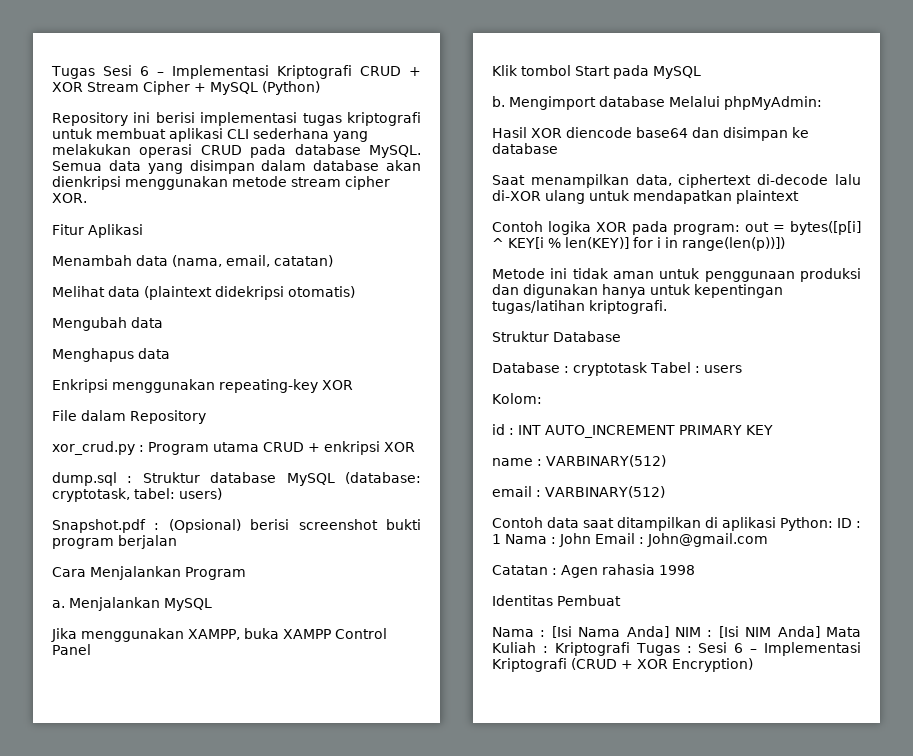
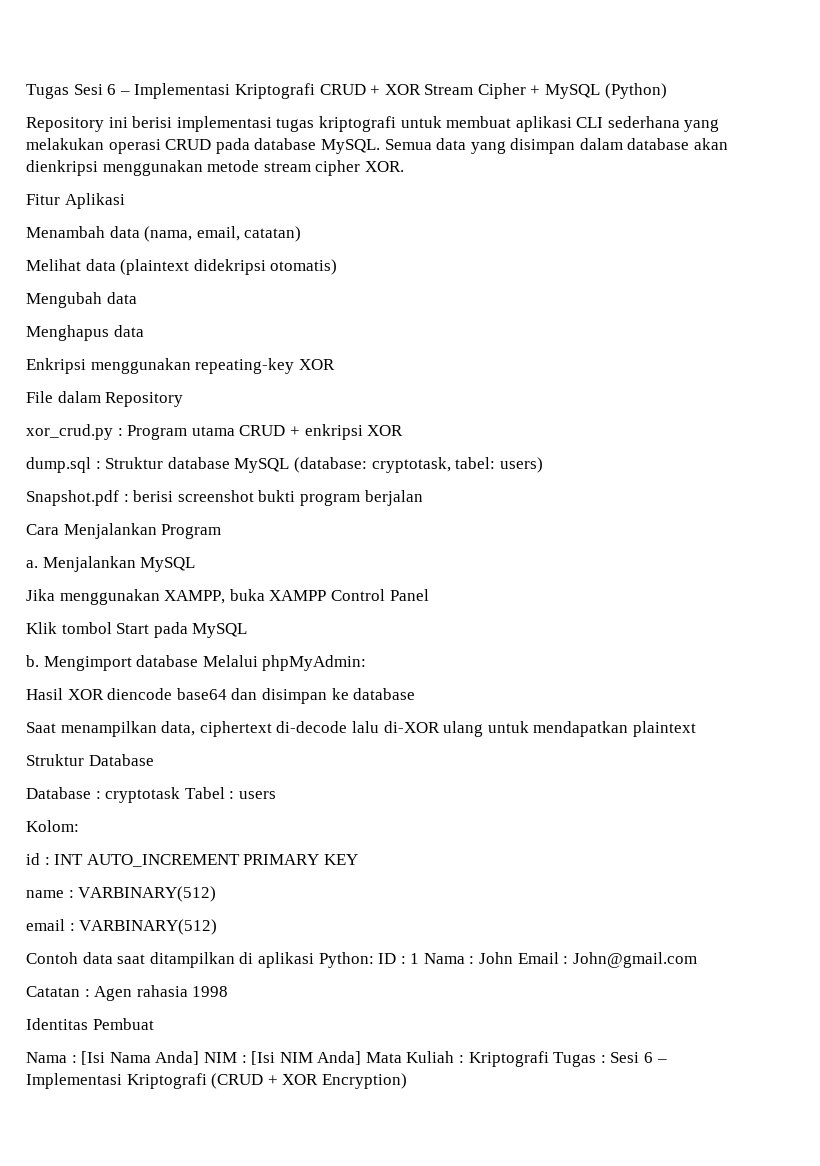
[168,519,241,533] (Opsional) -> (129, 498) none
[492,221,861,235] [492,237,785,251] [492,268,861,282] [492,284,783,298] [492,300,667,314] // Contoh logika XOR pada program: out = bytes([p[i] ^ KEY[i % len(KEY)] for i in range(len(p))]) // Metode ini tidak aman untuk penggunaan produksi dan digunakan hanya untuk kepentingan tugas/latihan kriptografi. -> (696, 729) none

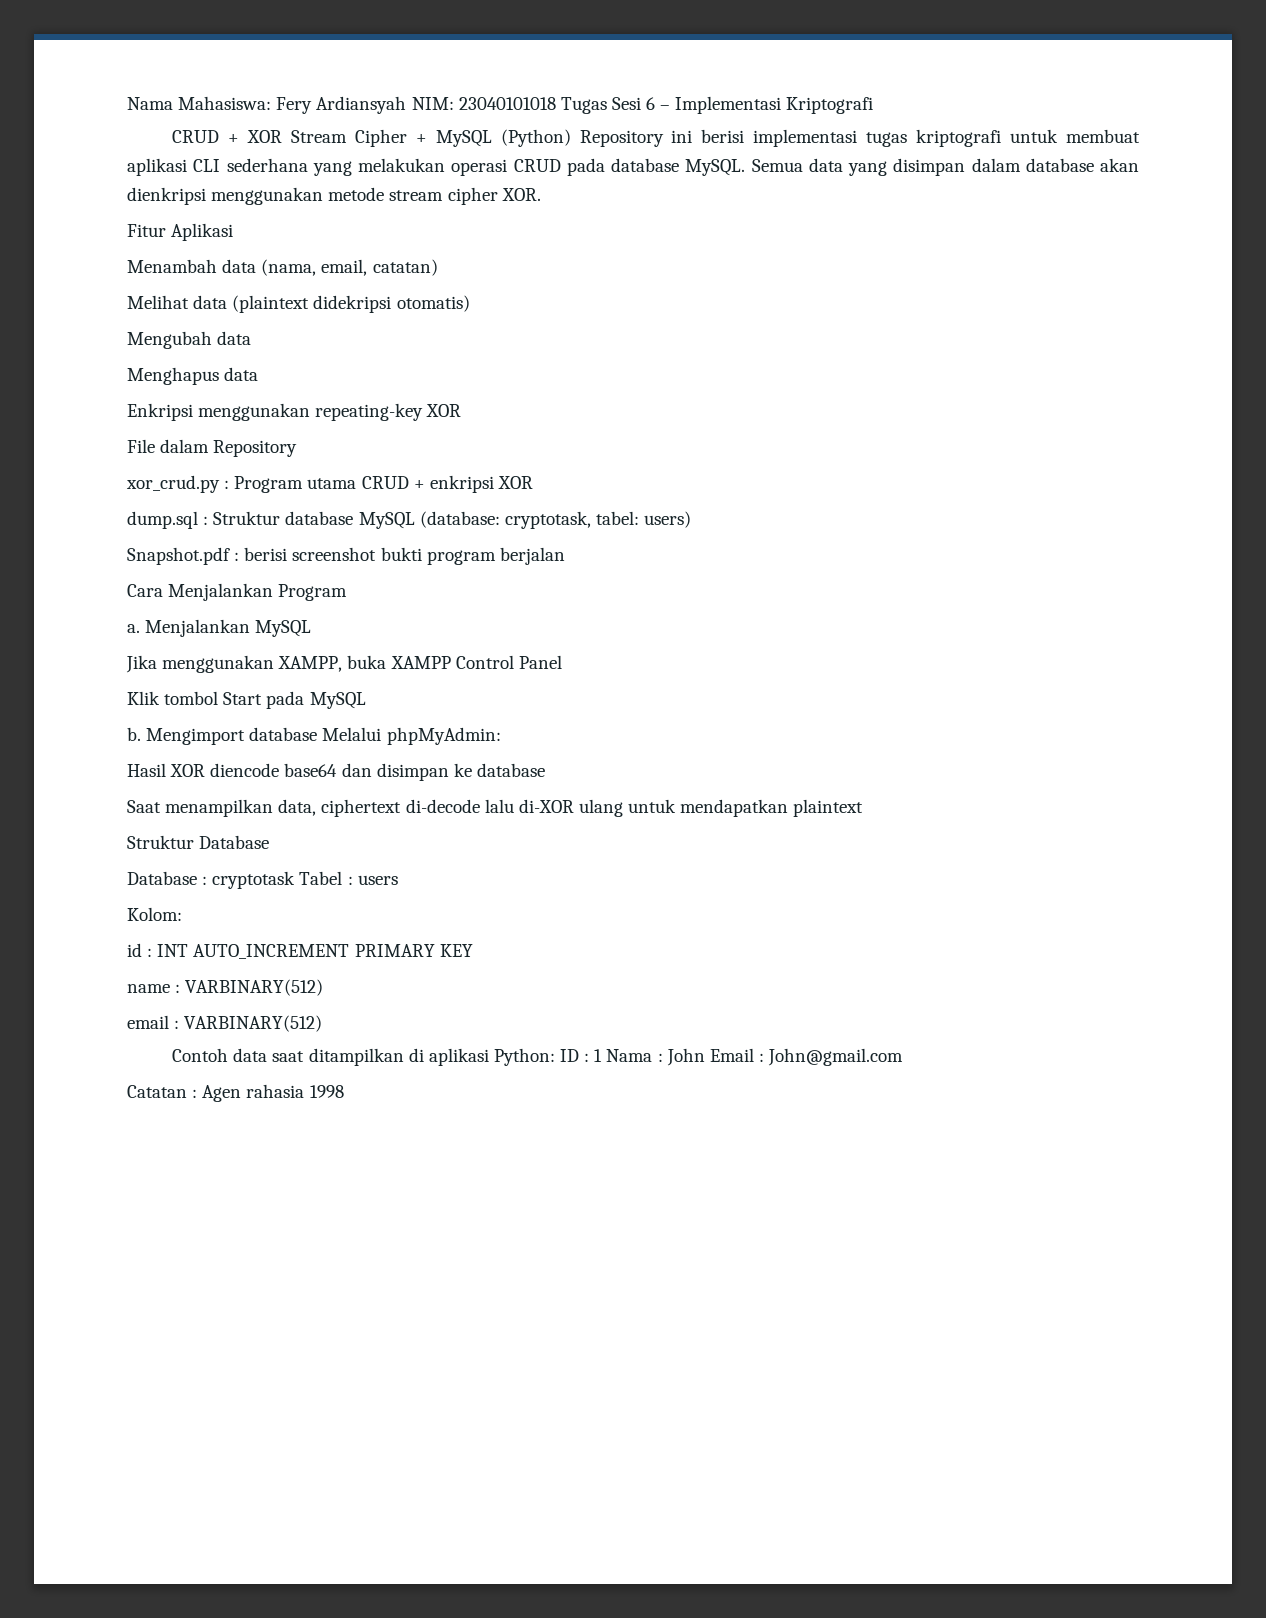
(26, 91) none -> [127,96,556,114] Nama Mahasiswa: Fery Ardiansyah NIM: 23040101018
(315, 91) none -> (874, 105) //
(667, 91) // -> (571, 138) none
[26,1018,154,1030] [26,1051,667,1067] [26,1073,407,1089] // Identitas Pembuat // Nama : [Isi Nama Anda] NIM : [Isi NIM Anda] Mata Kuliah : Kriptografi Tugas : Sesi 6 – Implementasi Kriptografi (CRUD + XOR Encryption) -> (344, 1091) none

